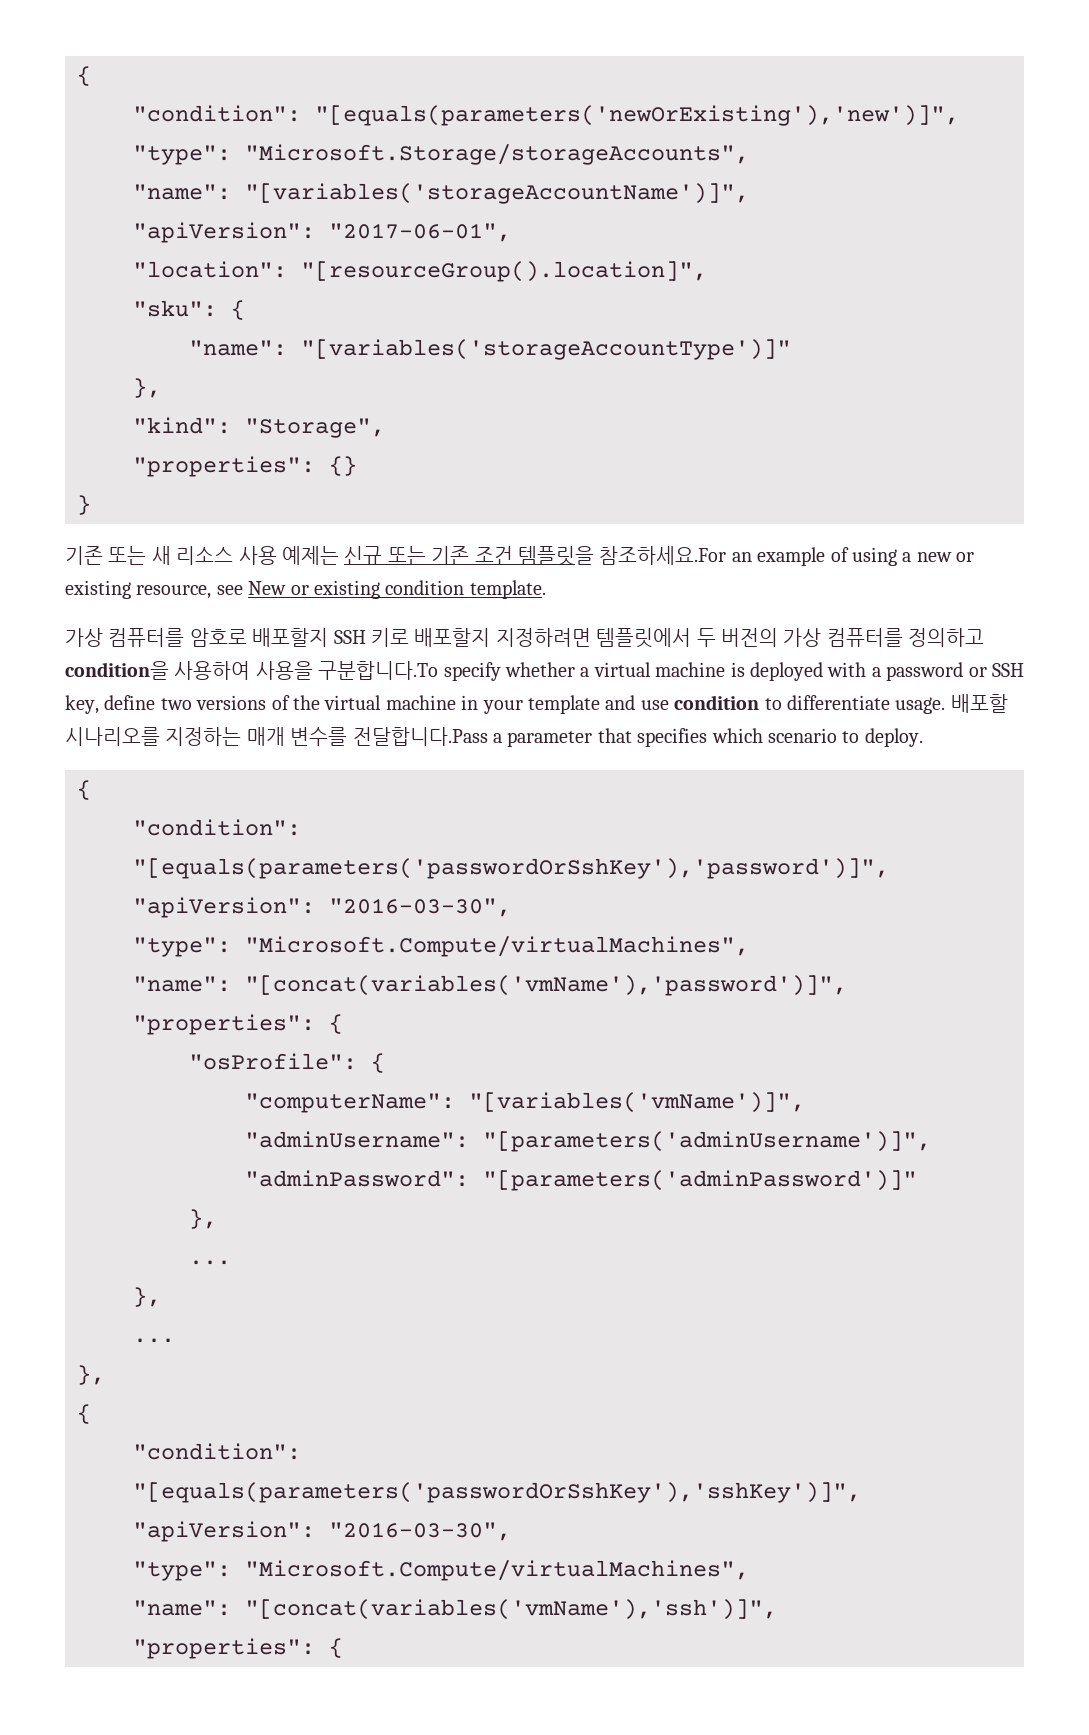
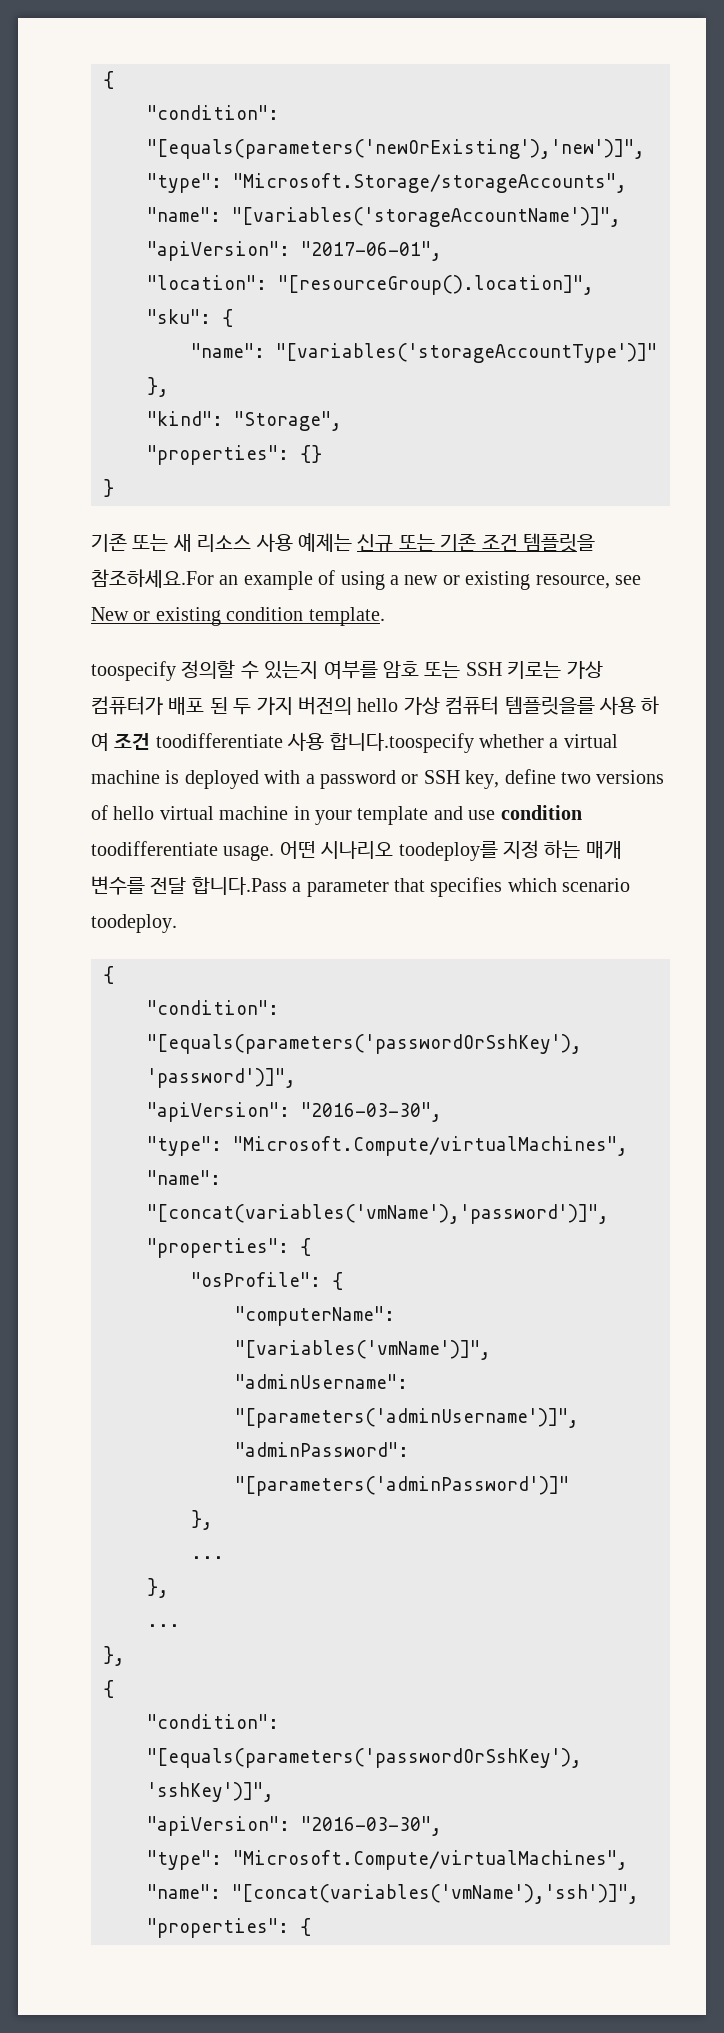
[65,628,985,648] [65,661,501,681] 가상 컴퓨터를 암호로 배포할지 SSH 키로 배포할지 지정하려면 템플릿에서 두 버전의 가상 컴퓨터를 정의하고 condition을 사용하여 사용을 구분합니다.To specify -> [91,660,603,681] [91,696,660,715] [91,732,474,753] toospecify 정의할 수 있는지 여부를 암호 또는 SSH 키로는 가상 컴퓨터가 배포 된 두 가지 버전의 hello 가상 컴퓨터 템플릿을를 사용 하 여 조건 toodifferentiate 사용 합니다.toospecify
[293,695,320,710] the -> [113,806,155,820] hello
[764,694,1008,714] [65,727,488,746] to differentiate usage. 배포할 시나리오를 지정하는 매개 변수를 전달합니다.Pass -> [91,840,622,861] [91,876,287,895] toodifferentiate usage. 어떤 시나리오 toodeploy를 지정 하는 매개 변수를 전달 합니다.Pass
[842,728,923,747] to deploy. -> [91,914,177,933] toodeploy.

